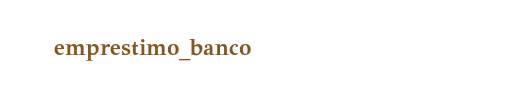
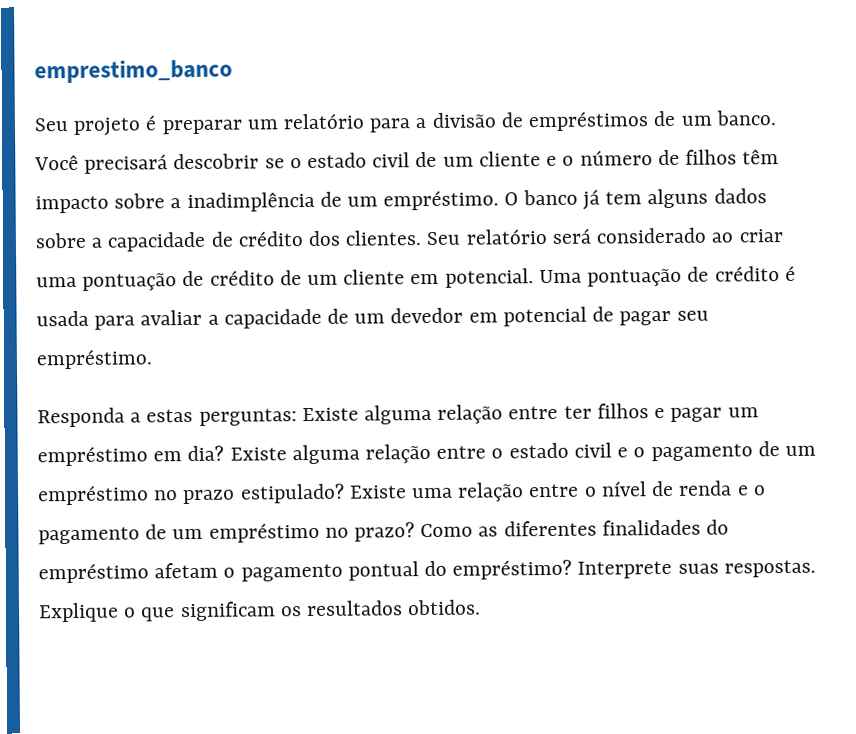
(251, 50) none -> [34,110,776,136] [34,149,780,174] [35,188,767,214] [35,227,783,252] [36,265,796,291] [36,306,709,330] [36,349,153,370] [37,403,759,428] [37,441,816,467] [37,480,766,506] [38,519,730,545] [38,559,816,584] [38,599,482,623] // Seu projeto é preparar um relatório para a divisão de empréstimos de um banco. Você precisará descobrir se o estado civil de um cliente e o número de filhos têm impacto sobre a inadimplência de um empréstimo. O banco já tem alguns dados sobre a capacidade de crédito dos clientes. Seu relatório será considerado ao criar uma pontuação de crédito de um cliente em potencial. Uma pontuação de crédito é usada para avaliar a capacidade de um devedor em potencial de pagar seu empréstimo. // Responda a estas perguntas: Existe alguma relação entre ter filhos e pagar um empréstimo em dia? Existe alguma relação entre o estado civil e o pagamento de um empréstimo no prazo estipulado? Existe uma relação entre o nível de renda e o pagamento de um empréstimo no prazo? Como as diferentes finalidades do empréstimo afetam o pagamento pontual do empréstimo? Interprete suas respostas. Explique o que significam os resultados obtidos.

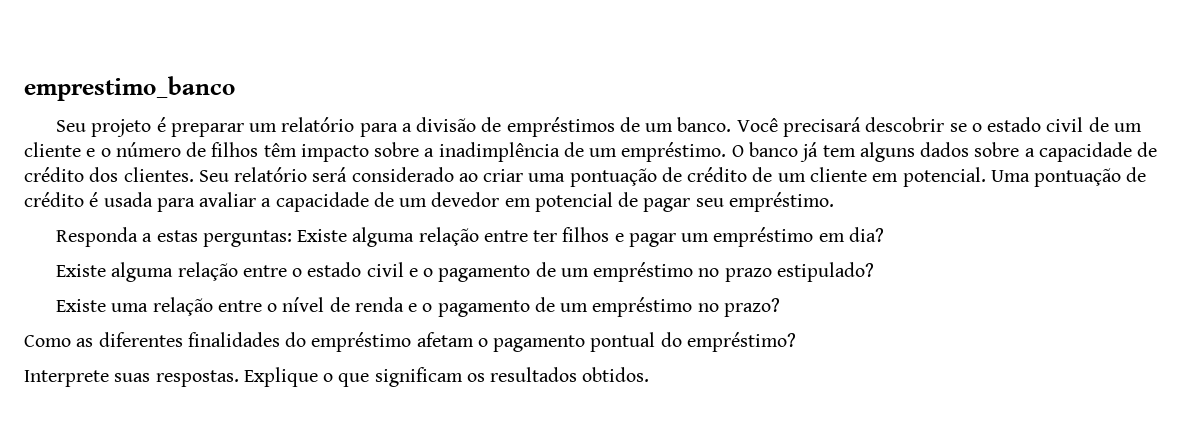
(225, 453) none -> (884, 234) //
(345, 493) none -> (874, 272) //
(416, 532) none -> (780, 307) //
(573, 569) none -> (796, 342) //

